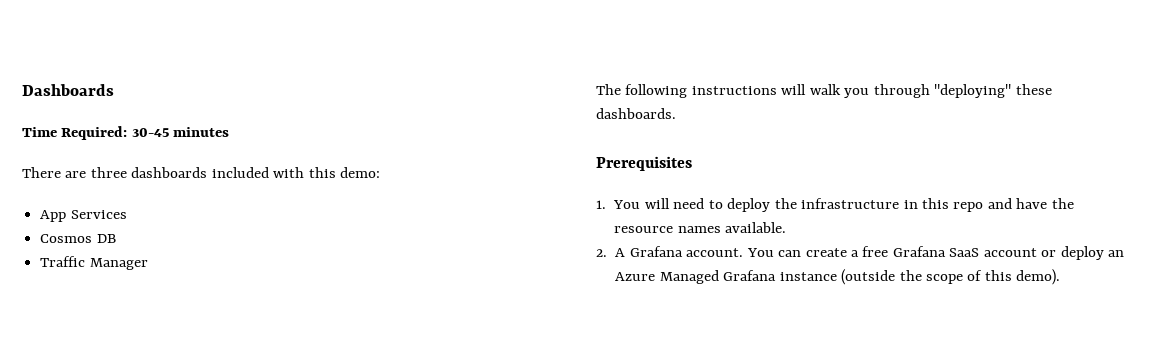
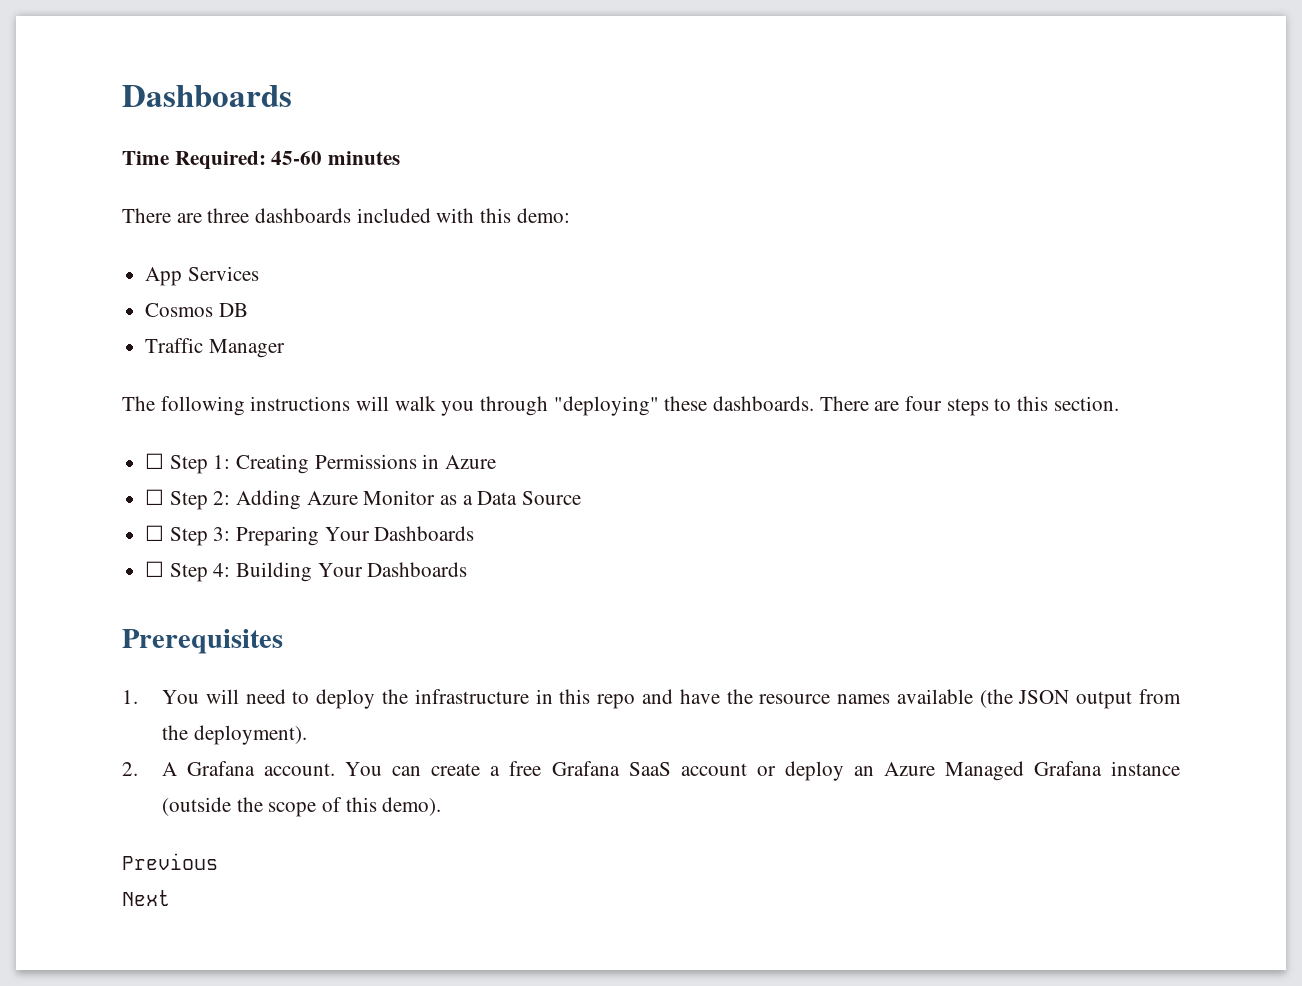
[131,128,169,137] 30-45 -> [271,151,323,165] 45-60
(676, 113) none -> [819,396,1119,416] [145,453,497,474] [145,489,582,510] [145,525,475,546] [145,561,468,582] There are four steps to this section. // ☐ Step 1: Creating Permissions in Azure // ☐ Step 2: Adding Azure Monitor as a Data Source // ☐ Step 3: Preparing Your Dashboards // ☐ Step 4: Building Your Dashboards
[725,222,787,233] available. -> [896,689,1182,709] [162,725,307,745] available (the JSON output from the deployment).
(1061, 277) none -> [122,853,218,870] [122,890,170,906] // Previous // Next

